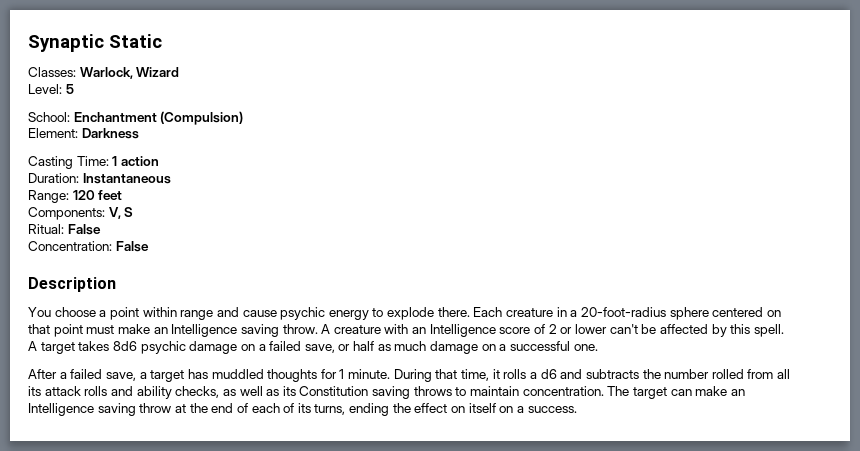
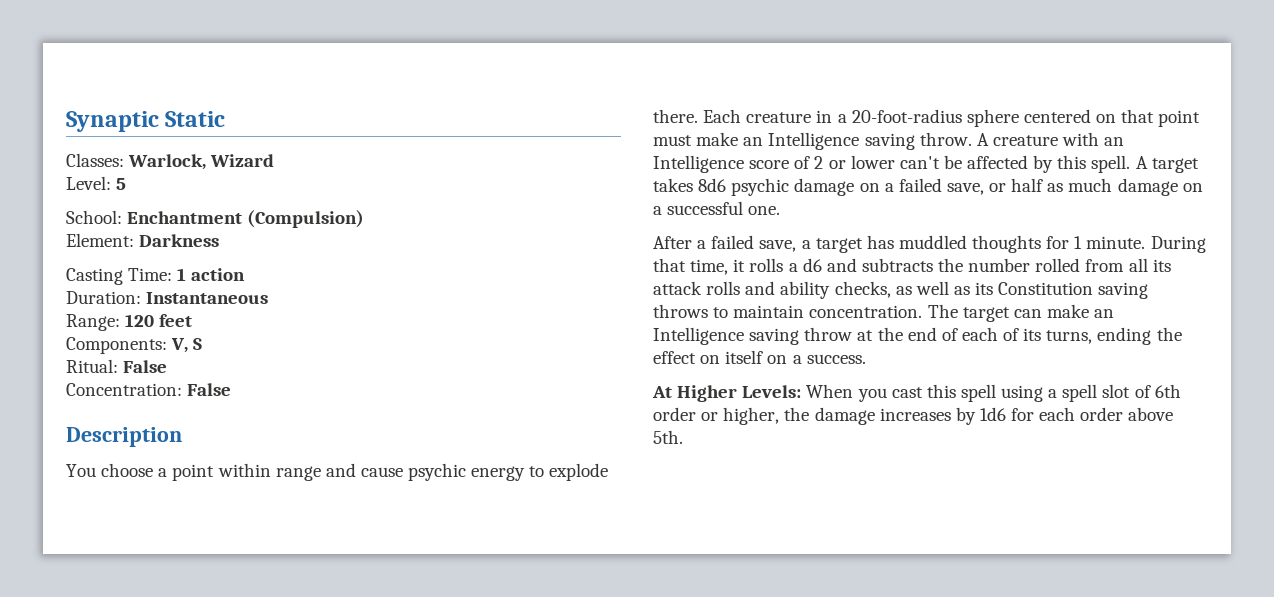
(577, 409) none -> [652,384,1181,402] [653,407,1174,425] [653,430,683,444] // At Higher Levels: When you cast this spell using a spell slot of 6th order or higher, the damage increases by 1d6 for each order above 5th.

